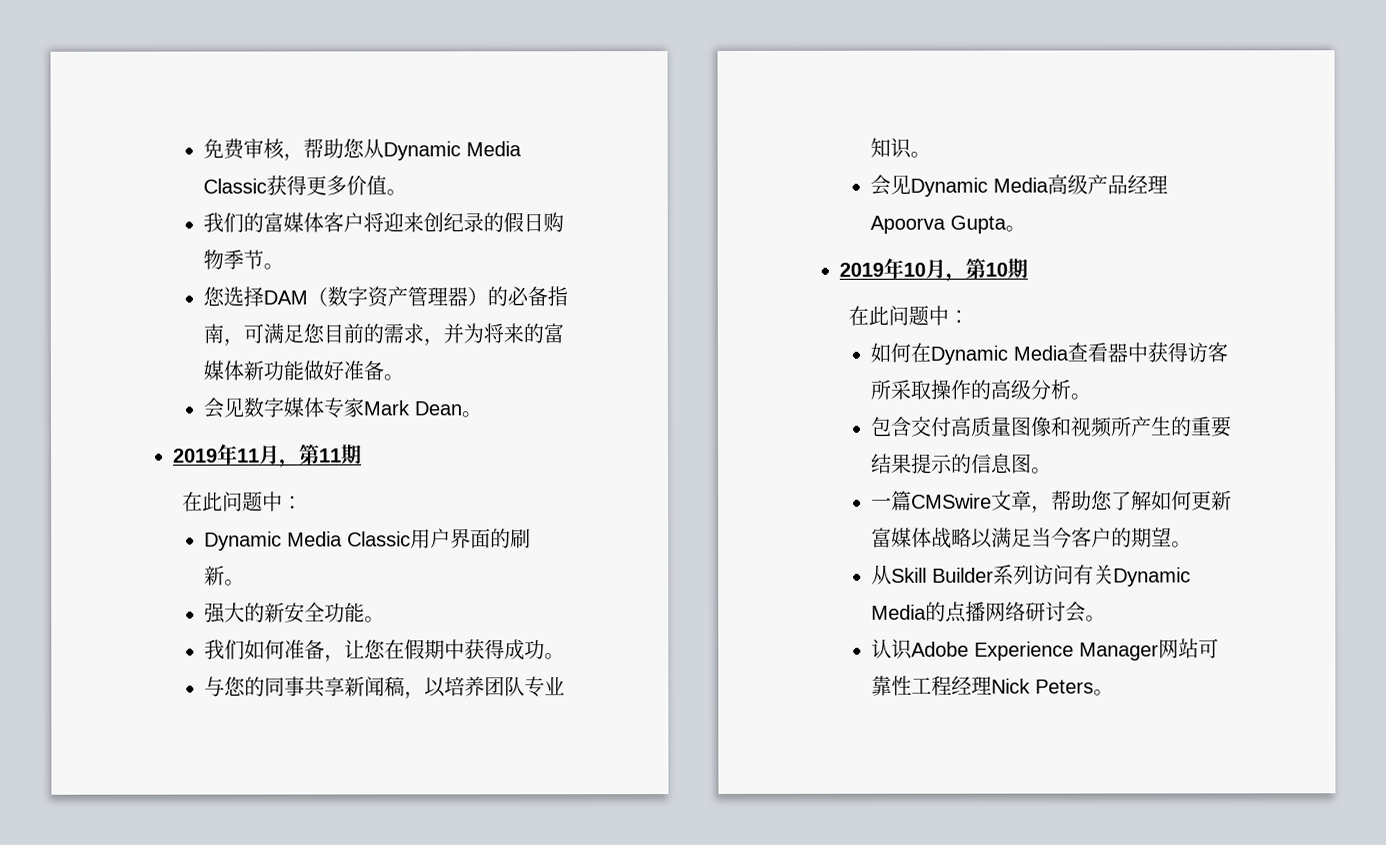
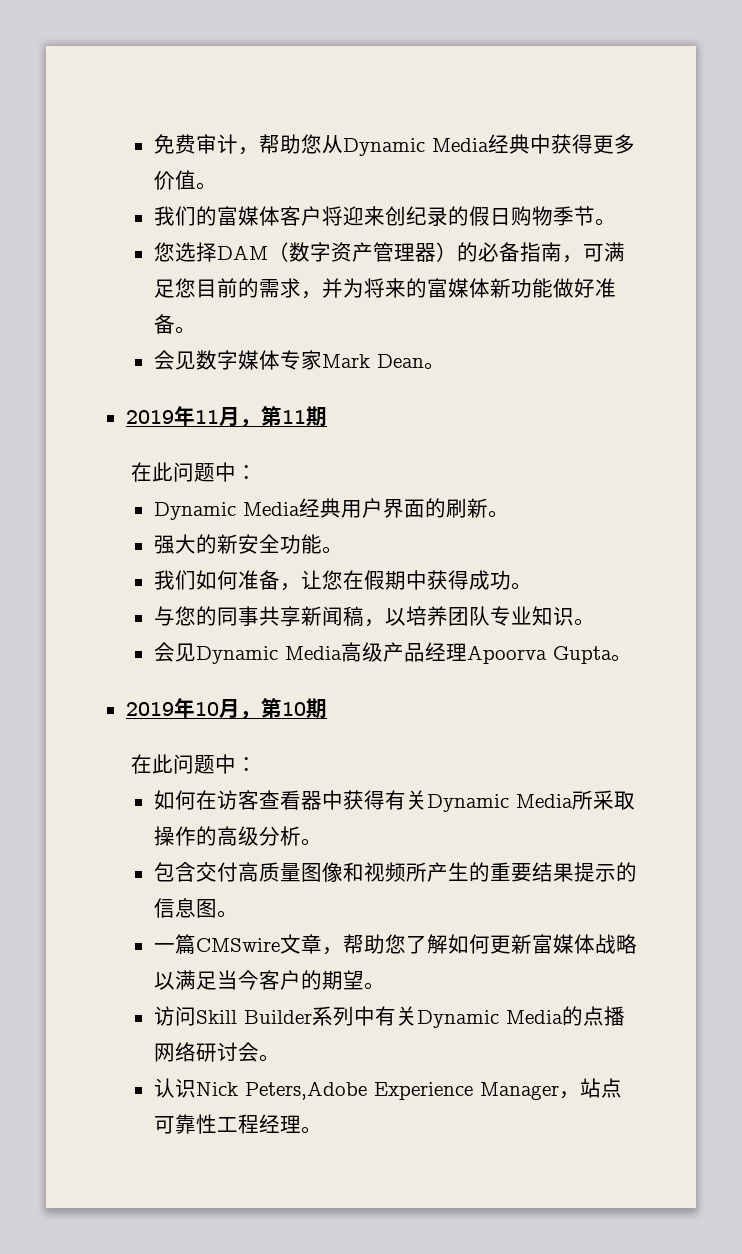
[262,138,285,160] 核 -> [216,134,238,154] 计
[202,178,267,194] Classic -> [487,134,551,154] 经典中
[346,531,411,547] Classic -> [298,498,341,518] 经典
[929,345,1069,365] Dynamic Media -> [216,790,259,810] 访客
[1186,342,1228,363] 访客 -> [384,790,573,812] 有关Dynamic Media
[870,564,892,585] 从 -> [153,1006,196,1026] 访问
[1032,564,1074,585] 访问 -> [353,1006,375,1026] 中
[910,641,969,657] Adobe -> [195,1081,367,1100] Nick Peters,Adobe
[1157,638,1199,659] 网站 -> [558,1078,622,1099] ，站点
[990,678,1094,694] Nick Peters -> (301, 1124) none

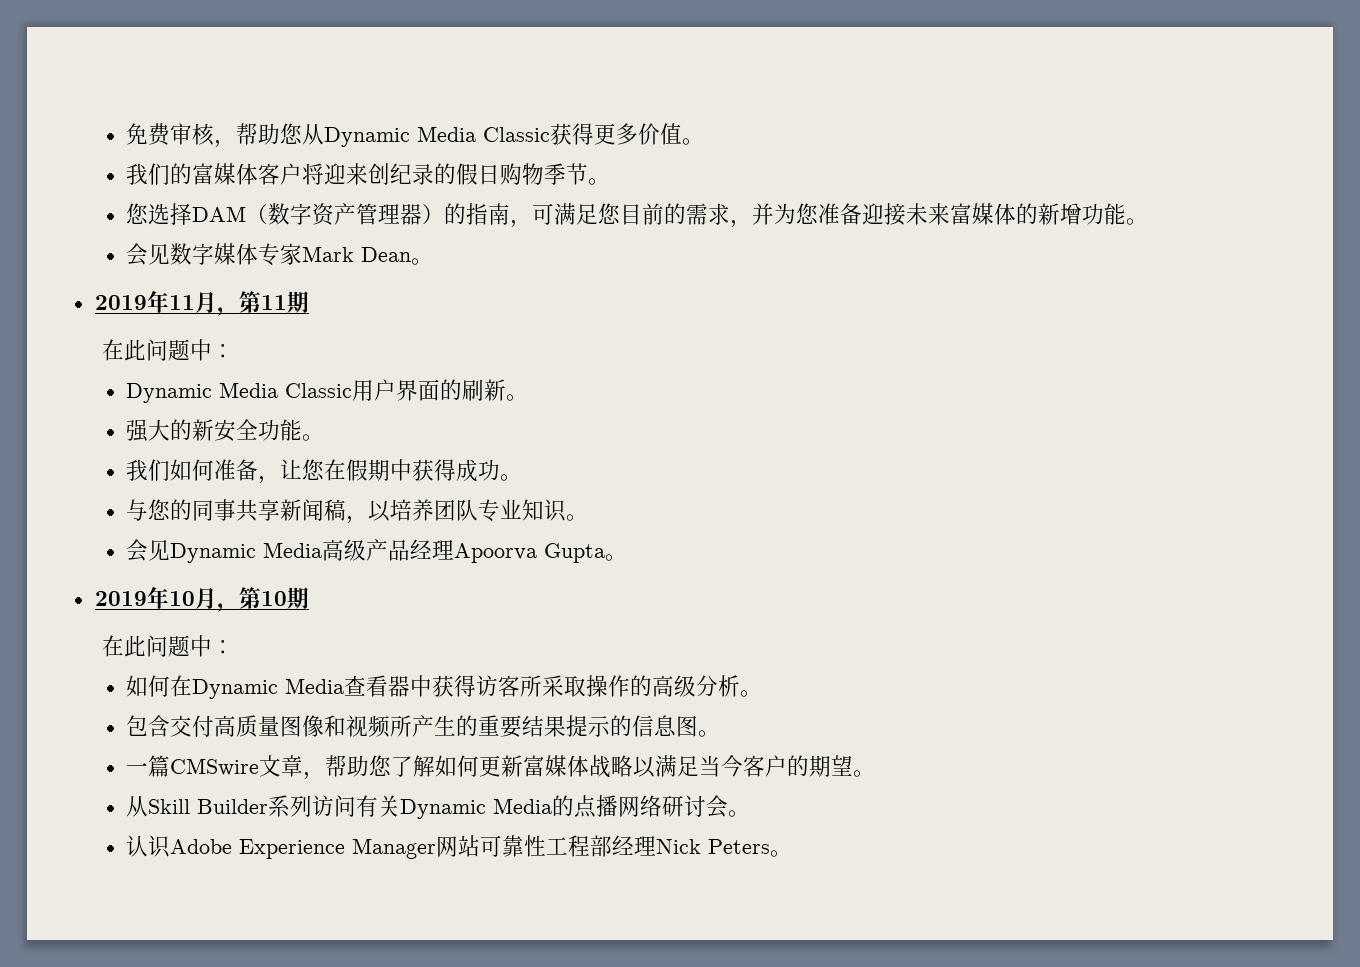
[216,134,238,154] 计 -> [191,123,214,146] 核
[487,134,551,154] 经典中 -> [482,127,550,142] Classic
[477,242,520,262] 必备 -> (466, 213) none
[363,278,616,298] [153,314,175,334] 将来的富媒体新功能做好准备 -> [795,203,1126,225] 您准备迎接未来富媒体的新增功能
[298,498,341,518] 经典 -> [284,383,352,398] Classic
[216,790,259,810] 访客 -> [191,678,344,699] Dynamic Media
[384,790,573,812] 有关Dynamic Media -> [475,675,520,697] 访客
[153,1006,196,1026] 访问 -> [125,796,148,817] 从
[353,1006,375,1026] 中 -> [311,795,356,817] 访问
[195,1081,367,1100] Nick Peters,Adobe -> [169,839,232,854] Adobe
[558,1078,622,1099] ，站点 -> [435,835,480,857] 网站
[258,1114,301,1133] 经理 -> [589,835,770,857] 部经理Nick Peters

